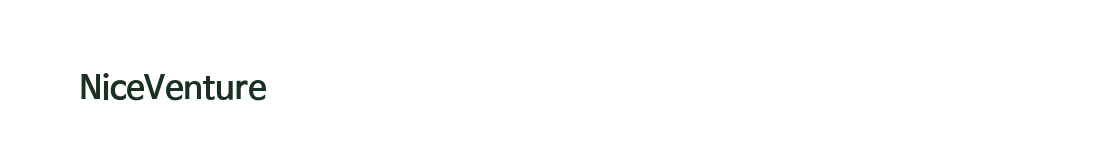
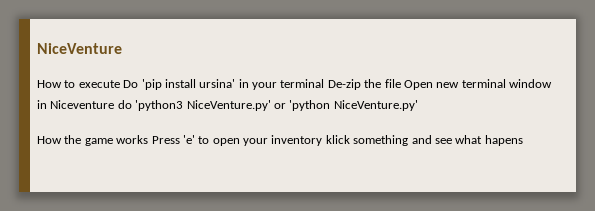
(267, 87) none -> [37,79,552,90] [37,100,418,111] [37,135,523,146] // How to execute Do 'pip install ursina' in your terminal De-zip the file Open new terminal window in Niceventure do 'python3 NiceVenture.py' or 'python NiceVenture.py' // How the game works Press 'e' to open your inventory klick something and see what hapens

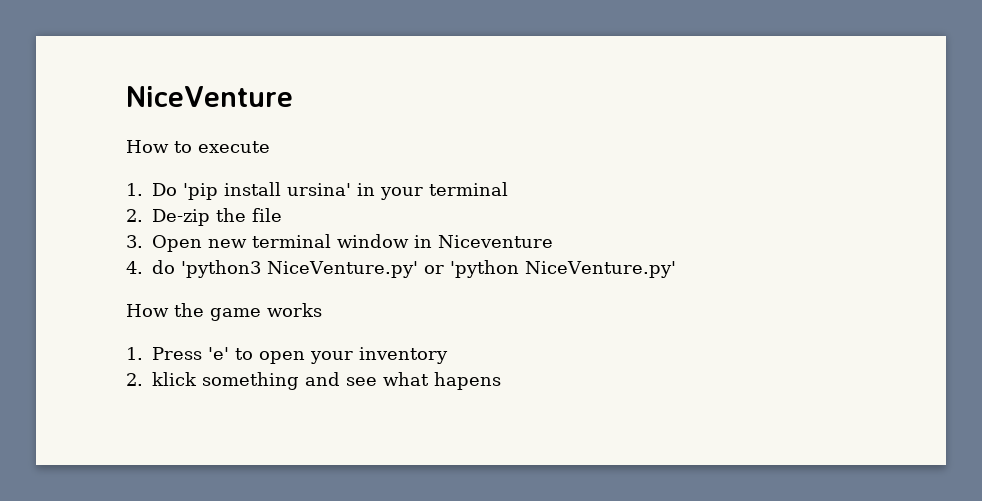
(120, 84) none -> [126,183,143,196] // 1.
(325, 83) none -> [126,209,143,222] // 2.
(401, 83) none -> [126,235,143,248] // 3.
(115, 104) none -> [126,261,143,274] // 4.
(149, 139) none -> [126,347,143,360] // 1.
(323, 140) none -> [126,373,143,386] // 2.

